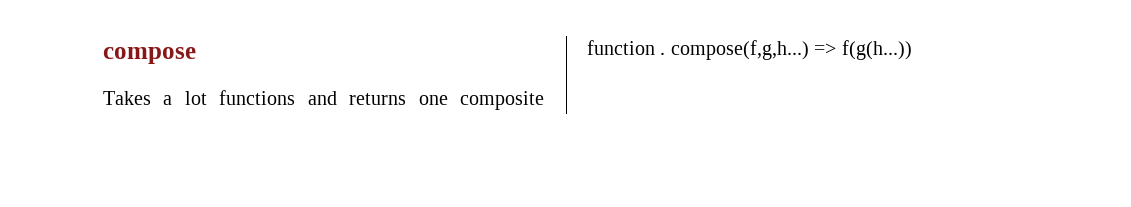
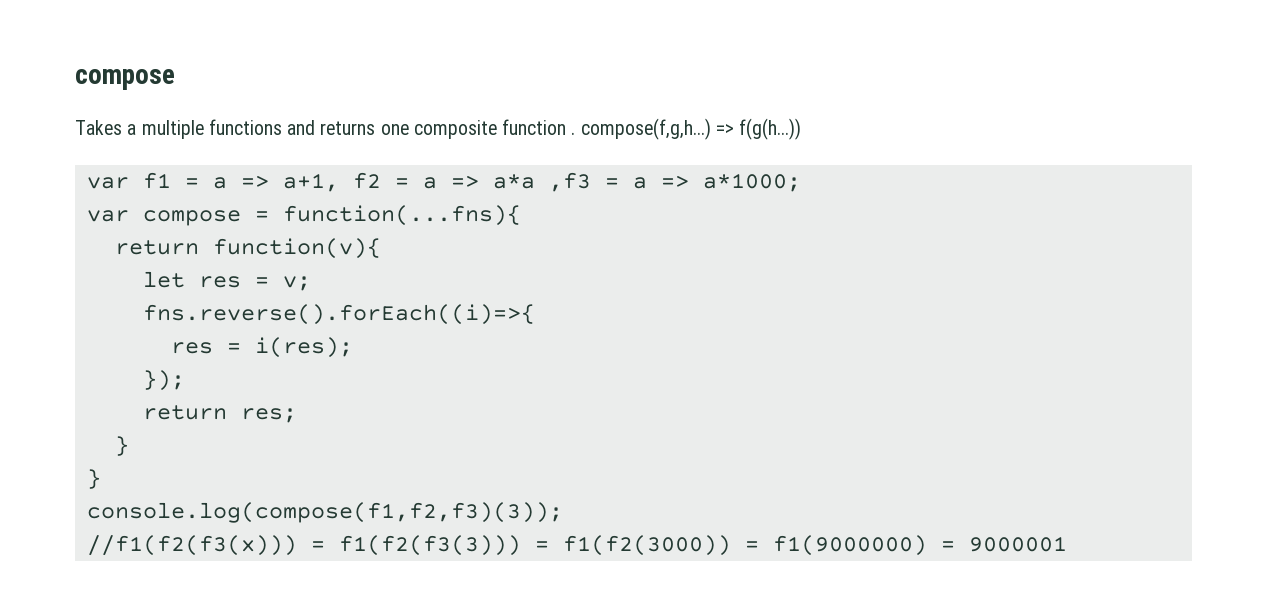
[184,91,207,105] lot -> [141,120,204,139] multiple
(912, 50) none -> [86,172,801,192] [86,205,521,226] [114,238,381,259] [142,271,311,291] [142,304,535,325] [170,337,353,358] [142,370,185,391] [142,405,297,423] [114,436,129,456] [86,469,101,489] [86,502,563,523] [86,535,1067,556] // var f1 = a => a+1, f2 = a => a*a ,f3 = a => a*1000; // var compose = function(...fns){ // return function(v){ // let res = v; // fns.reverse().forEach((i)=>{ // res = i(res); // }); // return res; // } // } // console.log(compose(f1,f2,f3)(3)); // //f1(f2(f3(x))) = f1(f2(f3(3))) = f1(f2(3000)) = f1(9000000) = 9000001

